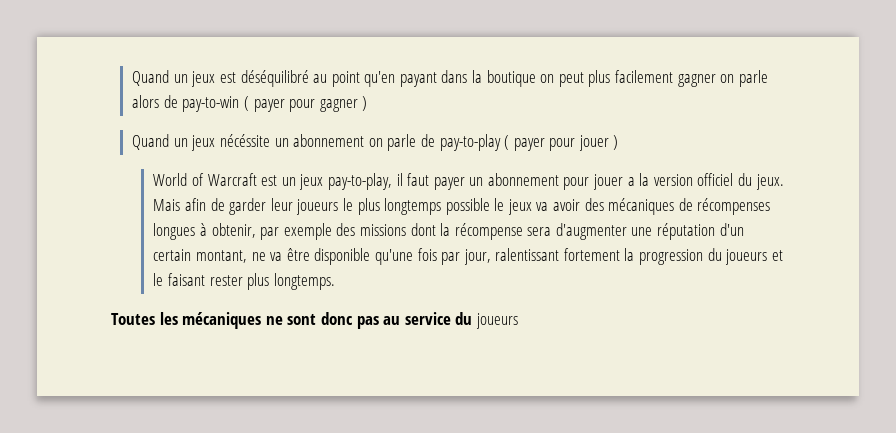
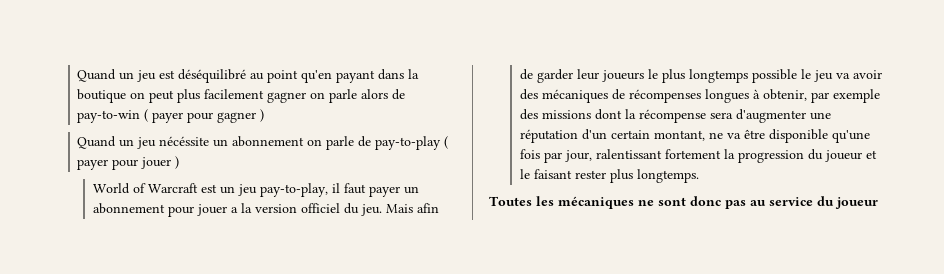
[132,70,216,87] Quand un jeux -> [77,69,157,82] Quand un jeu
[191,135,216,151] jeux -> [137,137,157,149] jeu
[299,174,324,190] jeux -> [237,184,257,196] jeu
[755,174,784,190] jeux. -> [360,204,382,216] jeu.
[507,199,532,215] jeux -> [813,70,833,82] jeu
[725,249,768,265] joueurs -> [824,150,862,162] joueur
[475,313,518,329] joueurs -> [835,197,878,209] joueur

